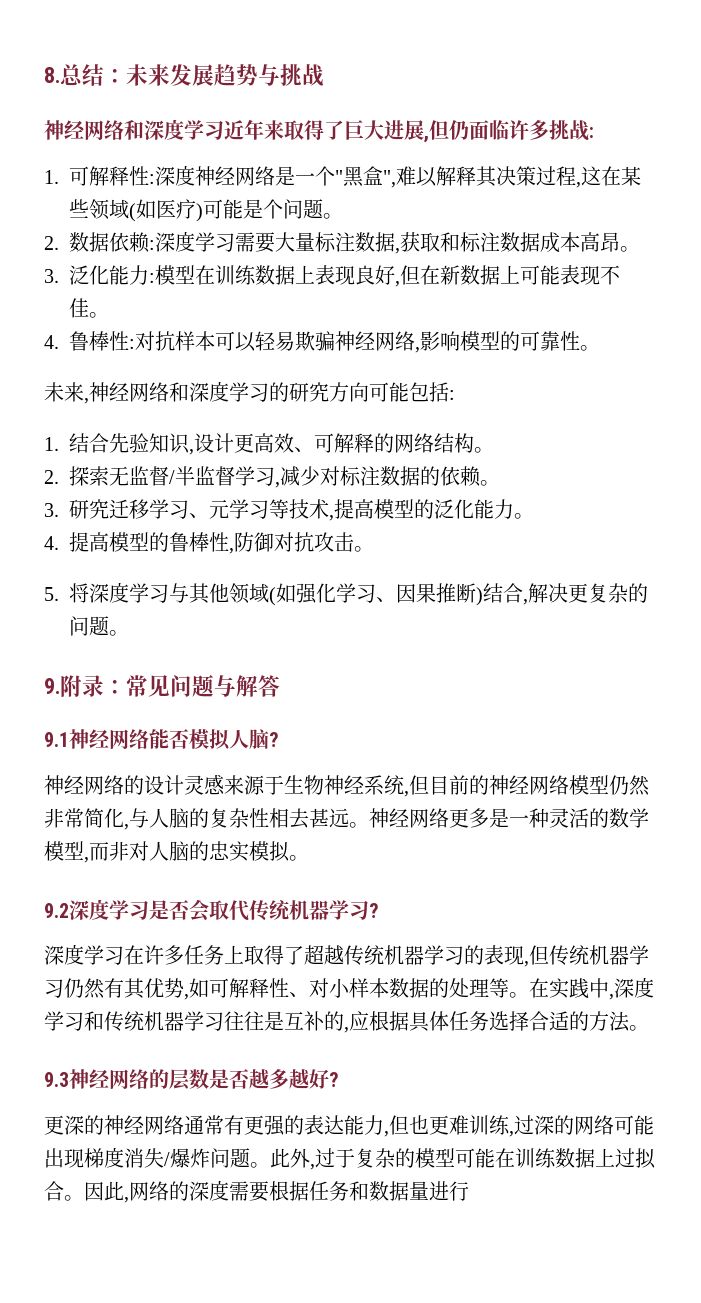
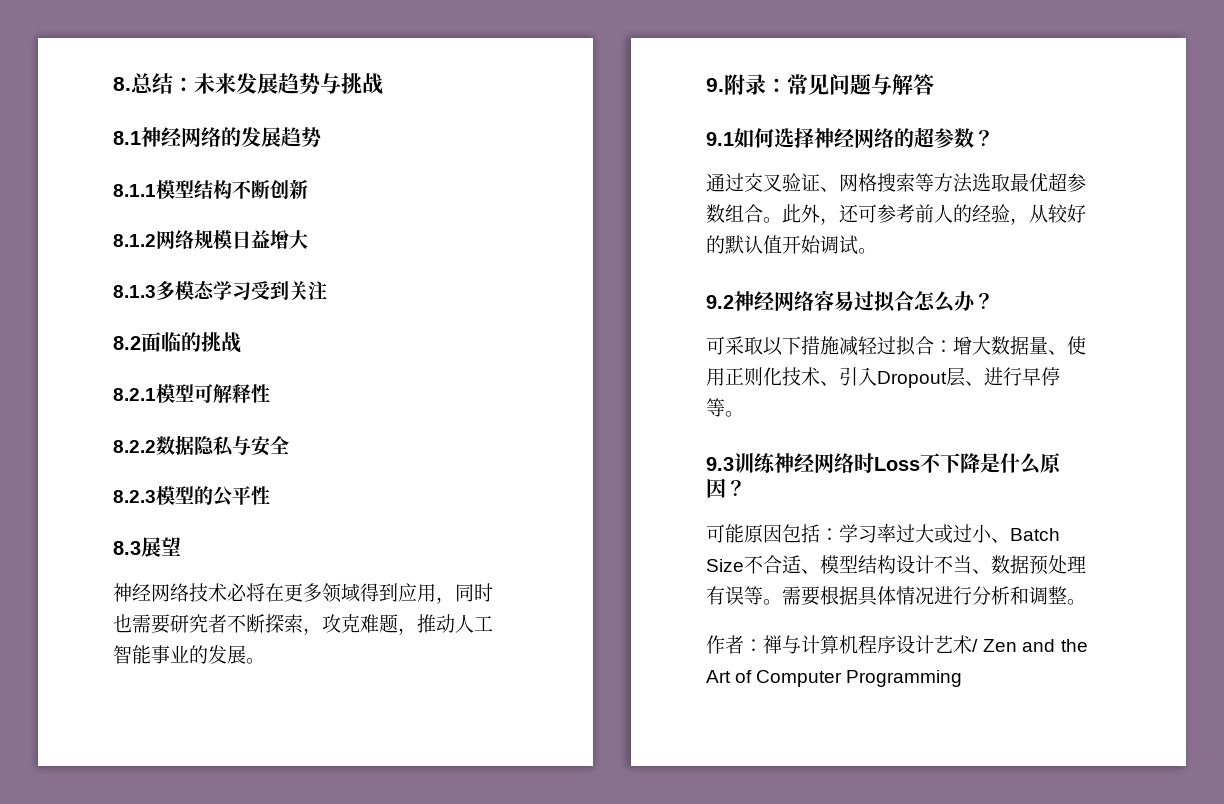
[44,119,594,143] [44,165,642,188] [69,199,344,222] [44,231,641,254] [44,265,621,287] [69,298,110,318] [44,331,601,353] [44,381,455,404] [44,433,495,455] [44,466,501,488] [44,499,535,521] [44,532,375,554] [44,582,649,606] [69,616,110,636] 神经网络和深度学习近年来取得了巨大进展,但仍面临许多挑战: // 1.可解释性:深度神经网络是一个"黑盒",难以解释其决策过程,这在某些领域(如医疗)可能是个问题。 // 2.数据依赖:深度学习需要大量标注数据,获取和标注数据成本高昂。 // 3.泛化能力:模型在训练数据上表现良好,但在新数据上可能表现不佳。 // 4.鲁棒性:对抗样本可以轻易欺骗神经网络,影响模型的可靠性。 // 未来,神经网络和深度学习的研究方向可能包括: // 1.结合先验知识,设计更高效、可解释的网络结构。 // 2.探索无监督/半监督学习,减少对标注数据的依赖。 // 3.研究迁移学习、元学习等技术,提高模型的泛化能力。 // 4.提高模型的鲁棒性,防御对抗攻击。 // 5.将深度学习与其他领域(如强化学习、因果推断)结合,解决更复杂的问题 -> [113,127,321,147] [113,179,308,199] [113,230,308,249] [113,281,327,300] [113,332,241,353] [113,384,270,403] [113,435,289,457] [113,486,270,507] [113,537,181,557] [113,583,493,604] [113,614,493,635] [113,645,246,664] 8.1神经网络的发展趋势 // 8.1.1模型结构不断创新 // 8.1.2网络规模日益增大 // 8.1.3多模态学习受到关注 // 8.2面临的挑战 // 8.2.1模型可解释性 // 8.2.2数据隐私与安全 // 8.2.3模型的公平性 // 8.3展望 // 神经网络技术必将在更多领域得到应用，同时也需要研究者不断探索，攻克难题，推动人工智能事业的发展
[69,729,279,750] [44,774,650,797] [44,808,649,830] [44,841,309,863] [44,899,379,922] [44,944,649,967] [44,977,654,1000] [44,1011,649,1033] [44,1069,339,1090] [44,1115,654,1137] [44,1147,656,1170] [44,1180,469,1203] 神经网络能否模拟人脑? // 神经网络的设计灵感来源于生物神经系统,但目前的神经网络模型仍然非常简化,与人脑的复杂性相去甚远。神经网络更多是一种灵活的数学模型,而非对人脑的忠实模拟。 // 9.2深度学习是否会取代传统机器学习? // 深度学习在许多任务上取得了超越传统机器学习的表现,但传统机器学习仍然有其优势,如可解释性、对小样本数据的处理等。在实践中,深度学习和传统机器学习往往是互补的,应根据具体任务选择合适的方法。 // 9.3神经网络的层数是否越多越好? // 更深的神经网络通常有更强的表达能力,但也更难训练,过深的网络可能出现梯度消失/爆炸问题。此外,过于复杂的模型可能在训练数据上过拟合。因此,网络的深度需要根据任务和数据量进行 -> [734,127,994,148] [706,173,1086,193] [706,204,1086,225] [706,235,877,255] [706,290,994,313] [706,336,1086,356] [706,367,1060,388] [706,398,744,417] [706,453,1061,475] [706,478,746,498] [706,524,1060,544] [706,555,1086,575] [706,586,1086,606] [706,635,1088,654] [706,670,963,687] 如何选择神经网络的超参数？ // 通过交叉验证、网格搜索等方法选取最优超参数组合。此外，还可参考前人的经验，从较好的默认值开始调试。 // 9.2神经网络容易过拟合怎么办？ // 可采取以下措施减轻过拟合：增大数据量、使用正则化技术、引入Dropout层、进行早停等。 // 9.3训练神经网络时Loss不下降是什么原因？ // 可能原因包括：学习率过大或过小、Batch Size不合适、模型结构设计不当、数据预处理有误等。需要根据具体情况进行分析和调整。 // 作者：禅与计算机程序设计艺术/ Zen and the Art of Computer Programming

